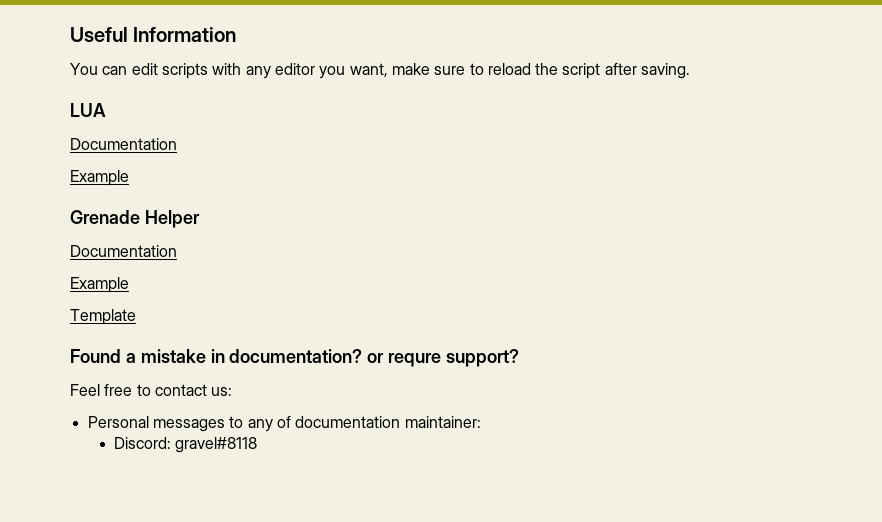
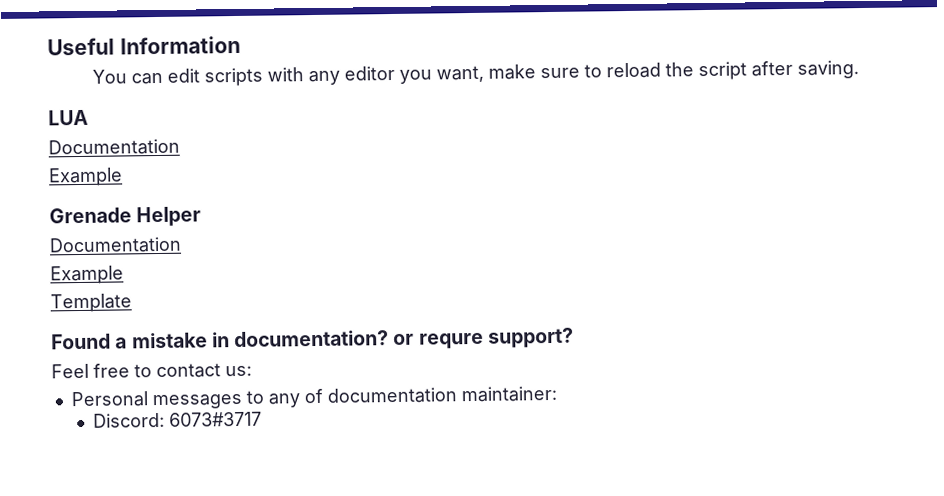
[175,437,258,453] gravel#8118 -> [168,411,262,427] 6073#3717

